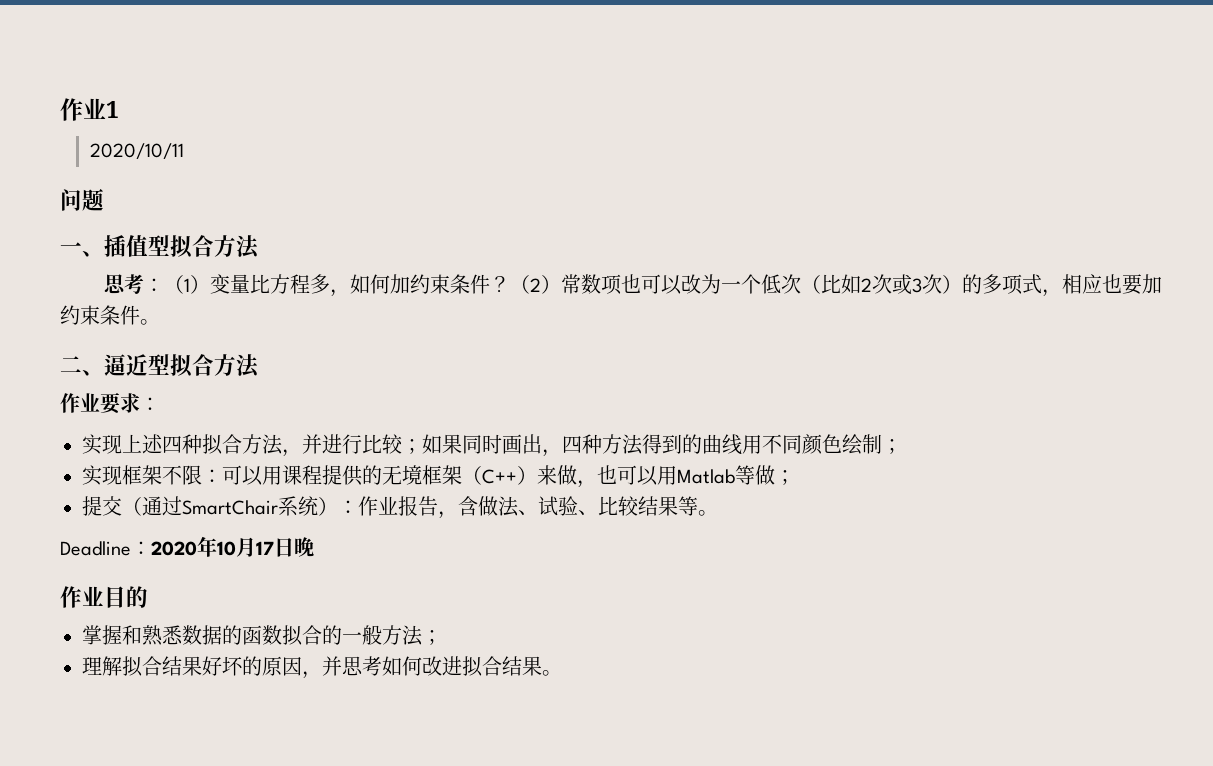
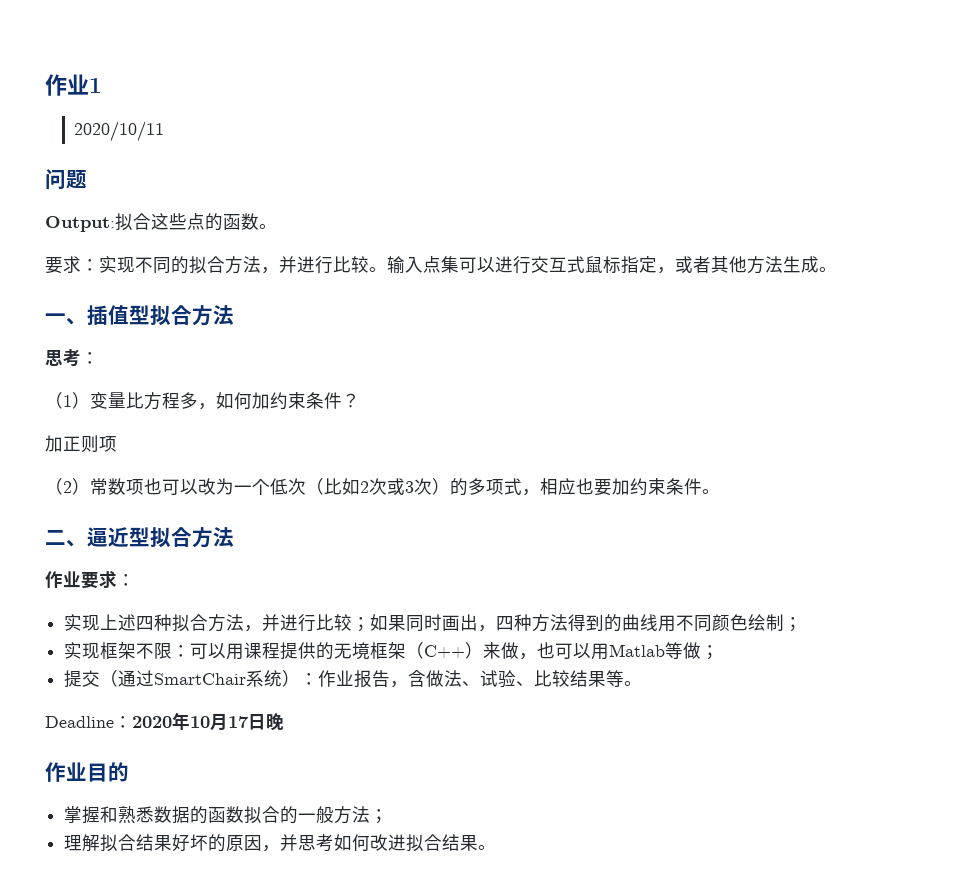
(104, 199) none -> [45,213,277,232] [45,256,837,274] // Output:拟合这些点的函数。 // 要求：实现不同的拟合方法，并进行比较。输入点集可以进行交互式鼠标指定，或者其他方法生成。
(164, 285) none -> (99, 358) //
(510, 284) none -> [45,435,117,453] // 加正则项 //

